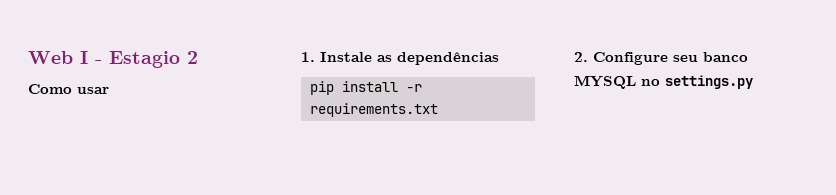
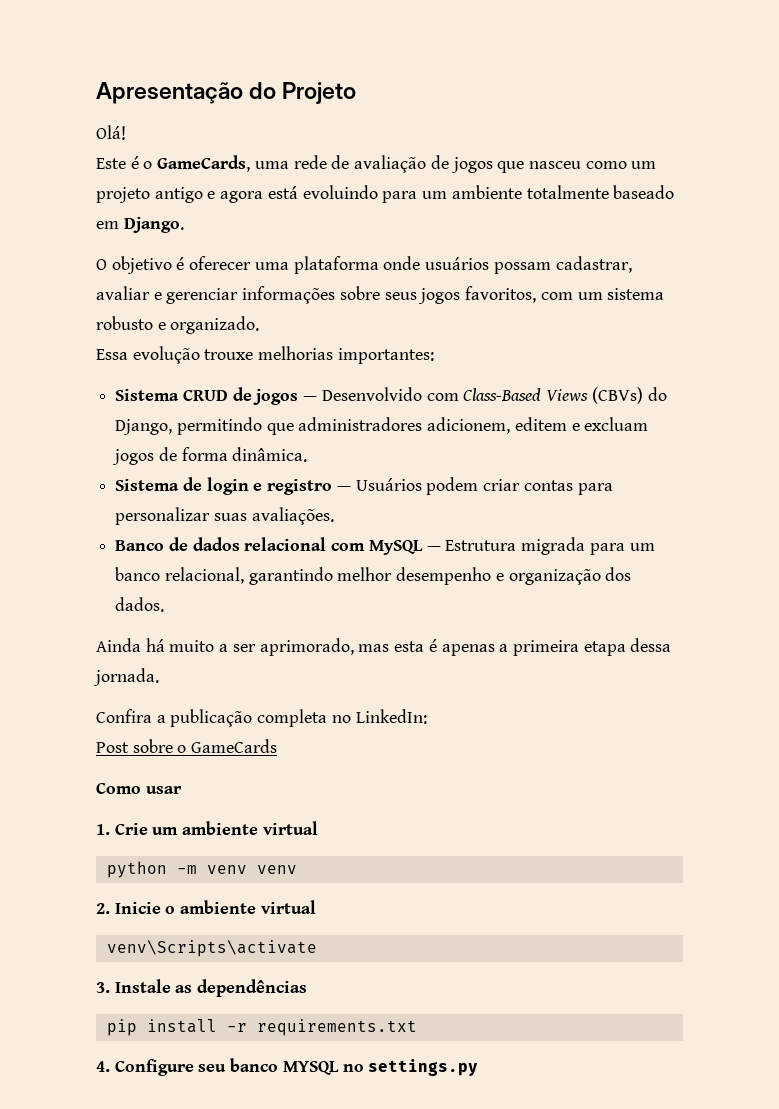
[28,51,198,68] [28,84,109,94] [301,52,315,62] Web I - Estagio 2 // Como usar // 1. -> [96,82,357,104] [96,125,126,140] [96,155,657,173] [96,185,675,203] [96,217,184,233] [96,256,632,274] [96,286,665,304] [96,316,260,334] [96,346,434,364] [115,387,667,405] [115,417,649,435] [112,447,308,465] [115,477,613,495] [115,507,334,525] [115,537,655,555] [115,567,632,585] [115,597,165,612] [96,638,672,656] [93,668,159,686] [96,709,427,727] [96,739,278,753] [96,783,182,794] [96,821,318,835] [106,861,297,878] [96,900,316,914] [106,940,317,957] [96,982,110,993] Apresentação do Projeto // Olá! // Este é o GameCards, uma rede de avaliação de jogos que nasceu como um projeto antigo e agora está evoluindo para um ambiente totalmente baseado em Django. // O objetivo é oferecer uma plataforma onde usuários possam cadastrar, avaliar e gerenciar informações sobre seus jogos favoritos, com um sistema robusto e organizado. // Essa evolução trouxe melhorias importantes: // Sistema CRUD de jogos — Desenvolvido com Class-Based Views (CBVs) do Django, permitindo que administradores adicionem, editem e excluam jogos de forma dinâmica. // Sistema de login e registro — Usuários podem criar contas para personalizar suas avaliações. // Banco de dados relacional com MySQL — Estrutura migrada para um banco relacional, garantindo melhor desempenho e organização dos dados. // Ainda há muito a ser aprimorado, mas esta é apenas a primeira etapa dessa jornada. // Confira a publicação completa no LinkedIn: // Post sobre o GameCards // Como usar // 1. Crie um ambiente virtual // python -m venv venv // 2. Inicie o ambiente virtual // venv\Scripts\activate // 3.
[574,52,588,62] 2. -> [96,1061,110,1072] 4.

